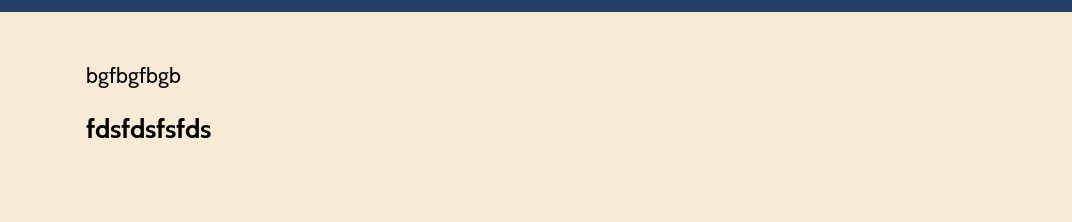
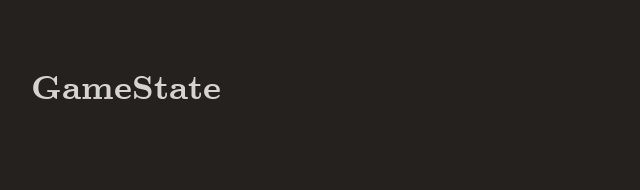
[86,67,181,88] [86,118,211,138] bgfbgfbgb // fdsfdsfsfds -> [31,76,221,99] GameState

